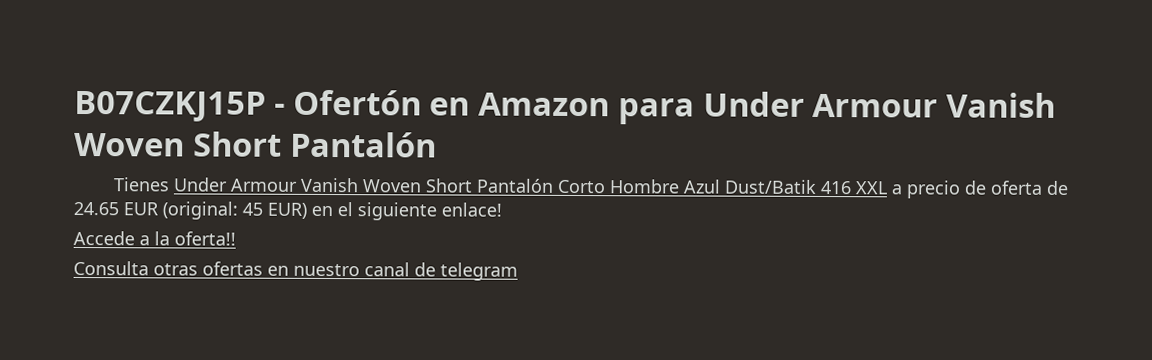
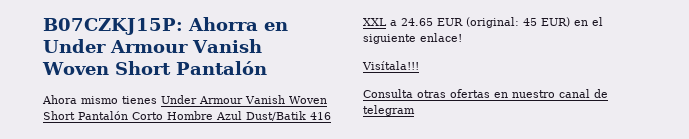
[74,89,695,125] B07CZKJ15P - Ofertón en Amazon para -> [43,17,288,35] B07CZKJ15P: Ahorra en
[113,177,171,192] Tienes -> [42,95,157,104] Ahora mismo tienes
[906,180,1070,199] precio de oferta de -> (397, 23) none
[73,230,236,246] Accede a la oferta!! -> [362,61,419,70] Visítala!!!

